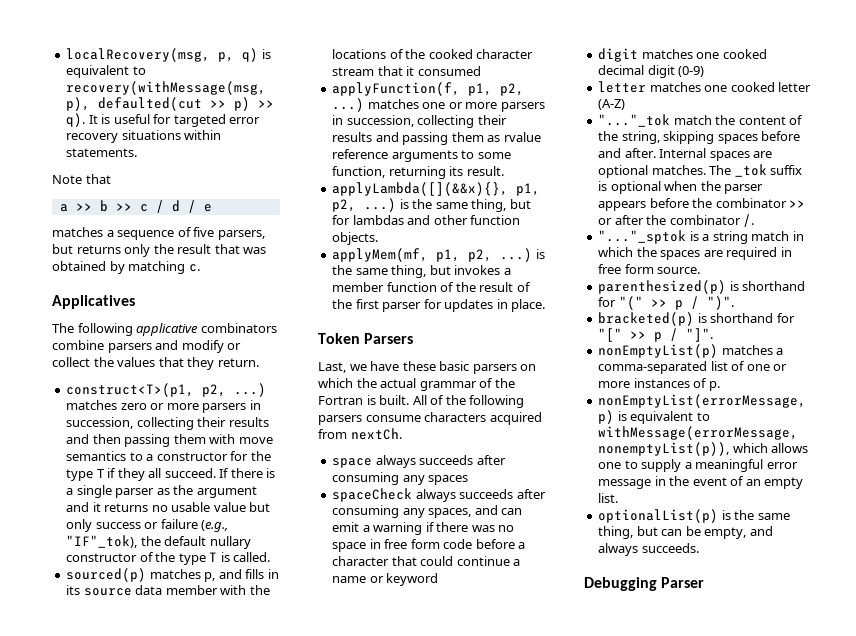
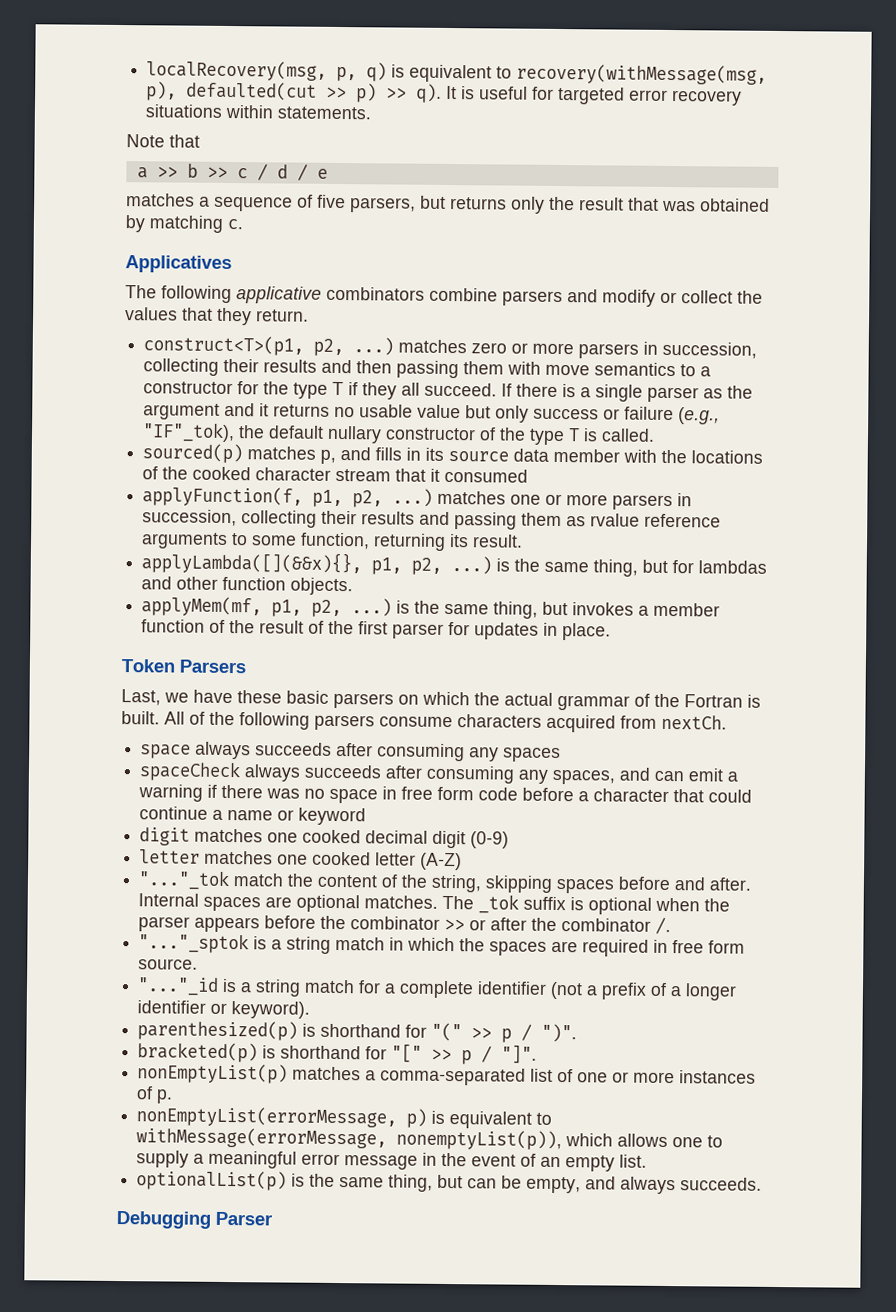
(701, 270) none -> [137,977,738,1001] [137,1000,311,1019] // "..."_id is a string match for a complete identifier (not a prefix of a longer identifier or keyword).

